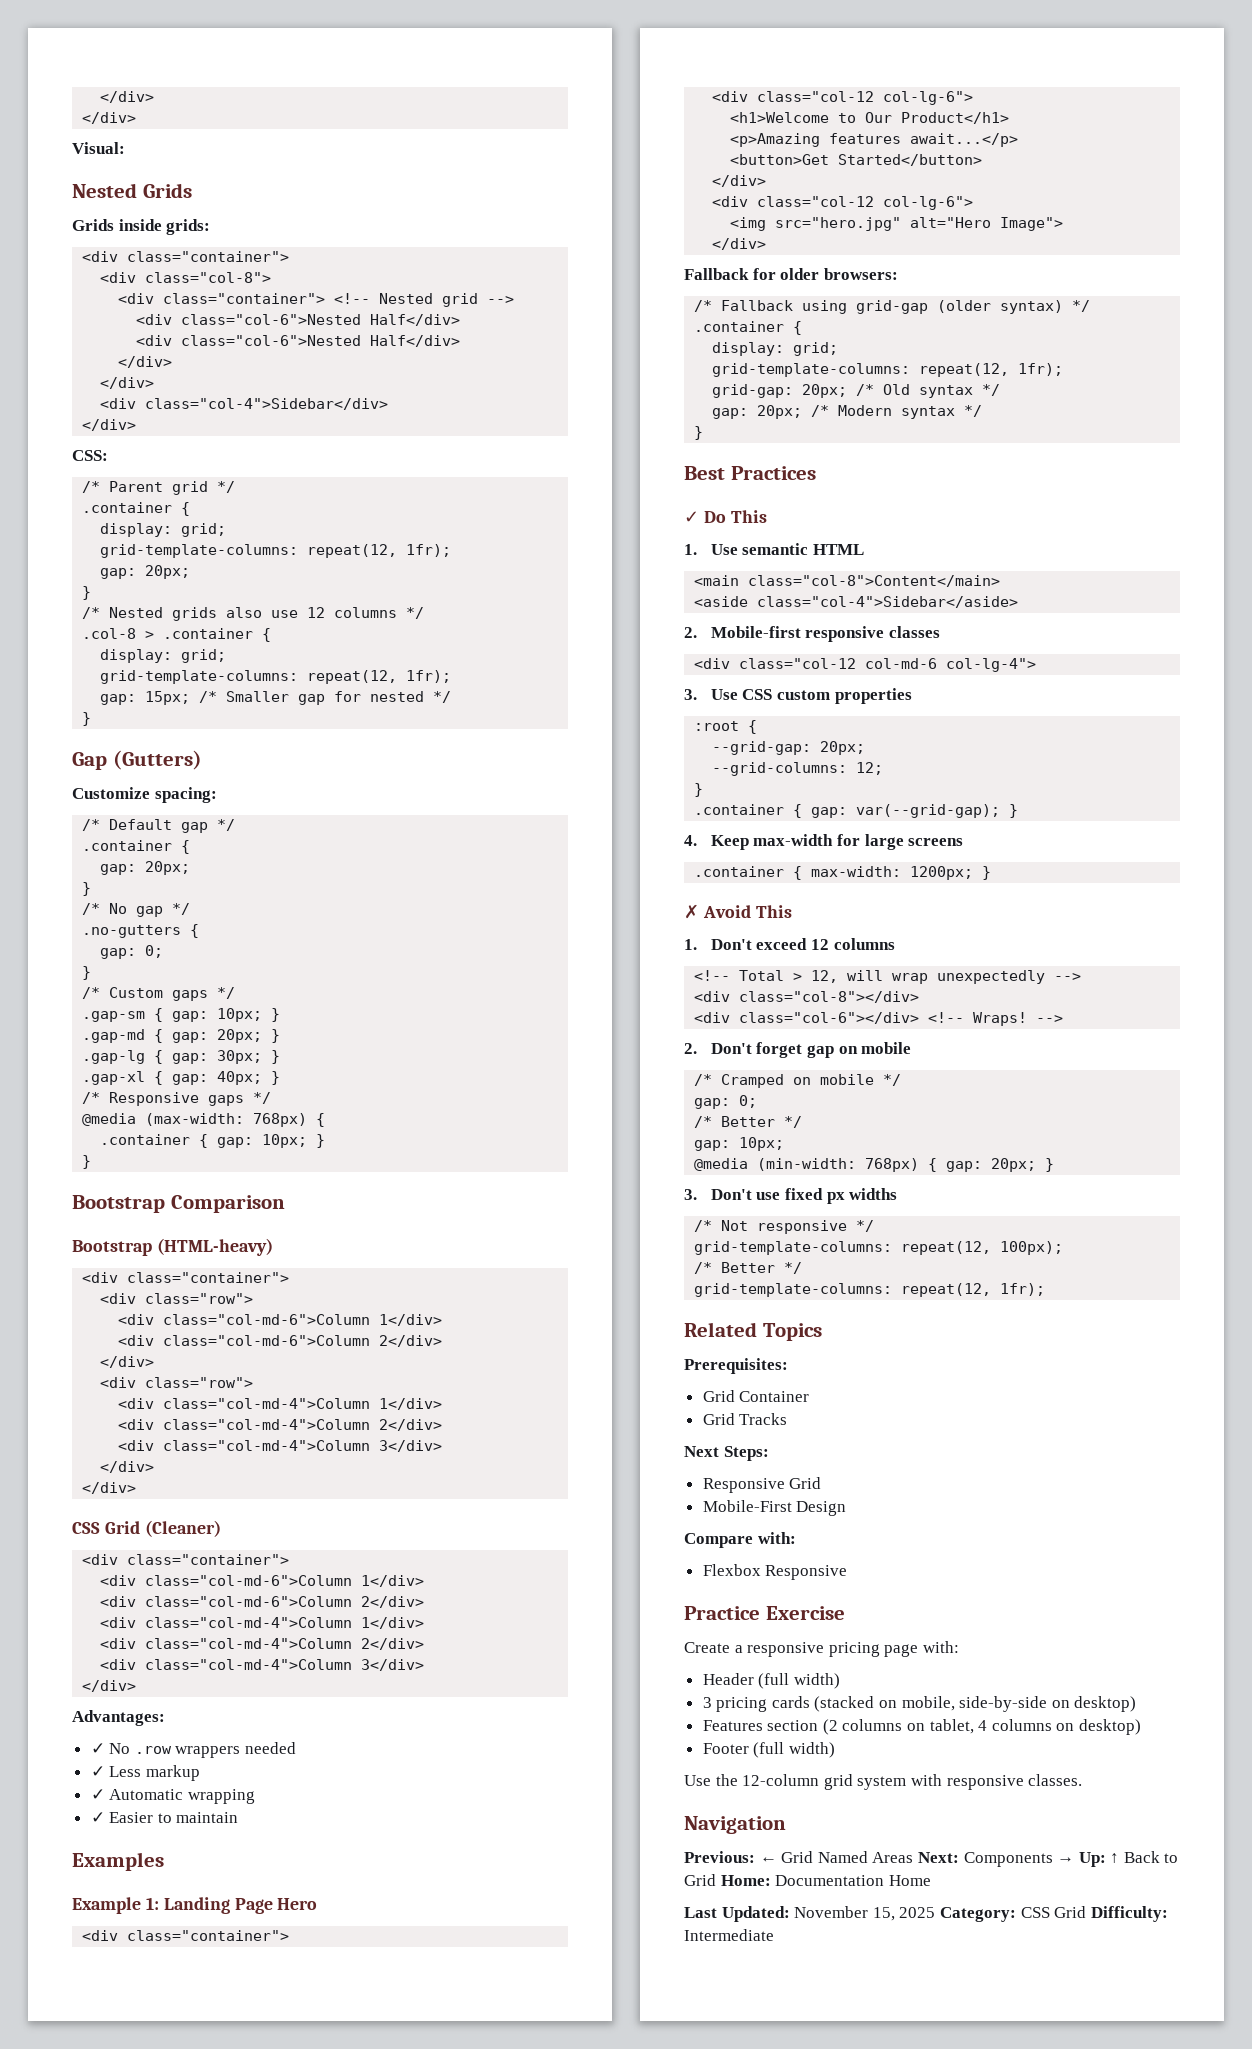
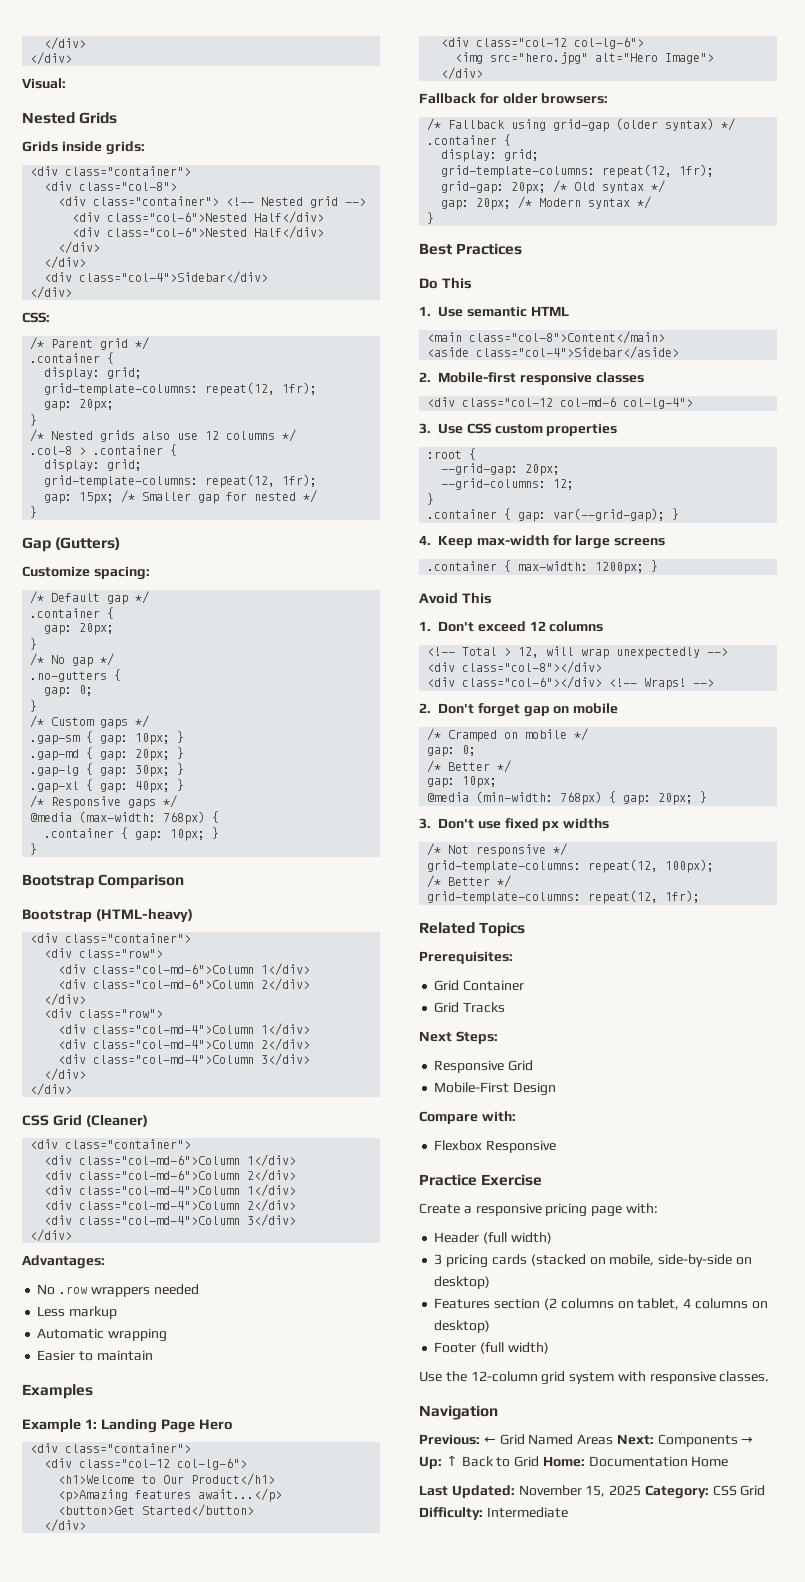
[90,1743,105,1754] ✓ -> (105, 1262) none
[90,1766,105,1777] ✓ -> (199, 1289) none
[90,1789,105,1800] ✓ -> (118, 1312) none
[90,1812,105,1823] ✓ -> (168, 1335) none
[684,511,699,523] ✓ -> (523, 249) none
[684,904,699,919] ✗ -> (659, 566) none

